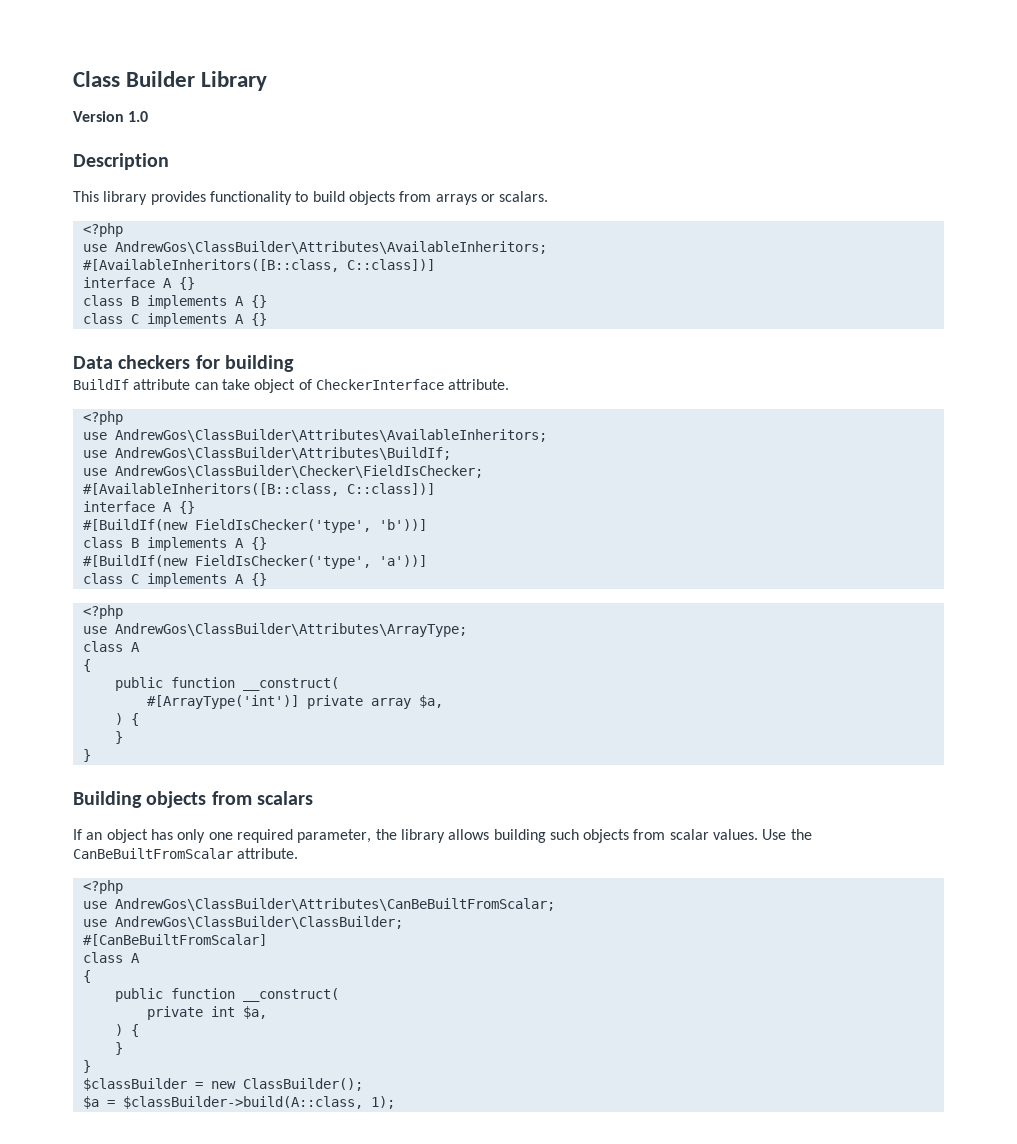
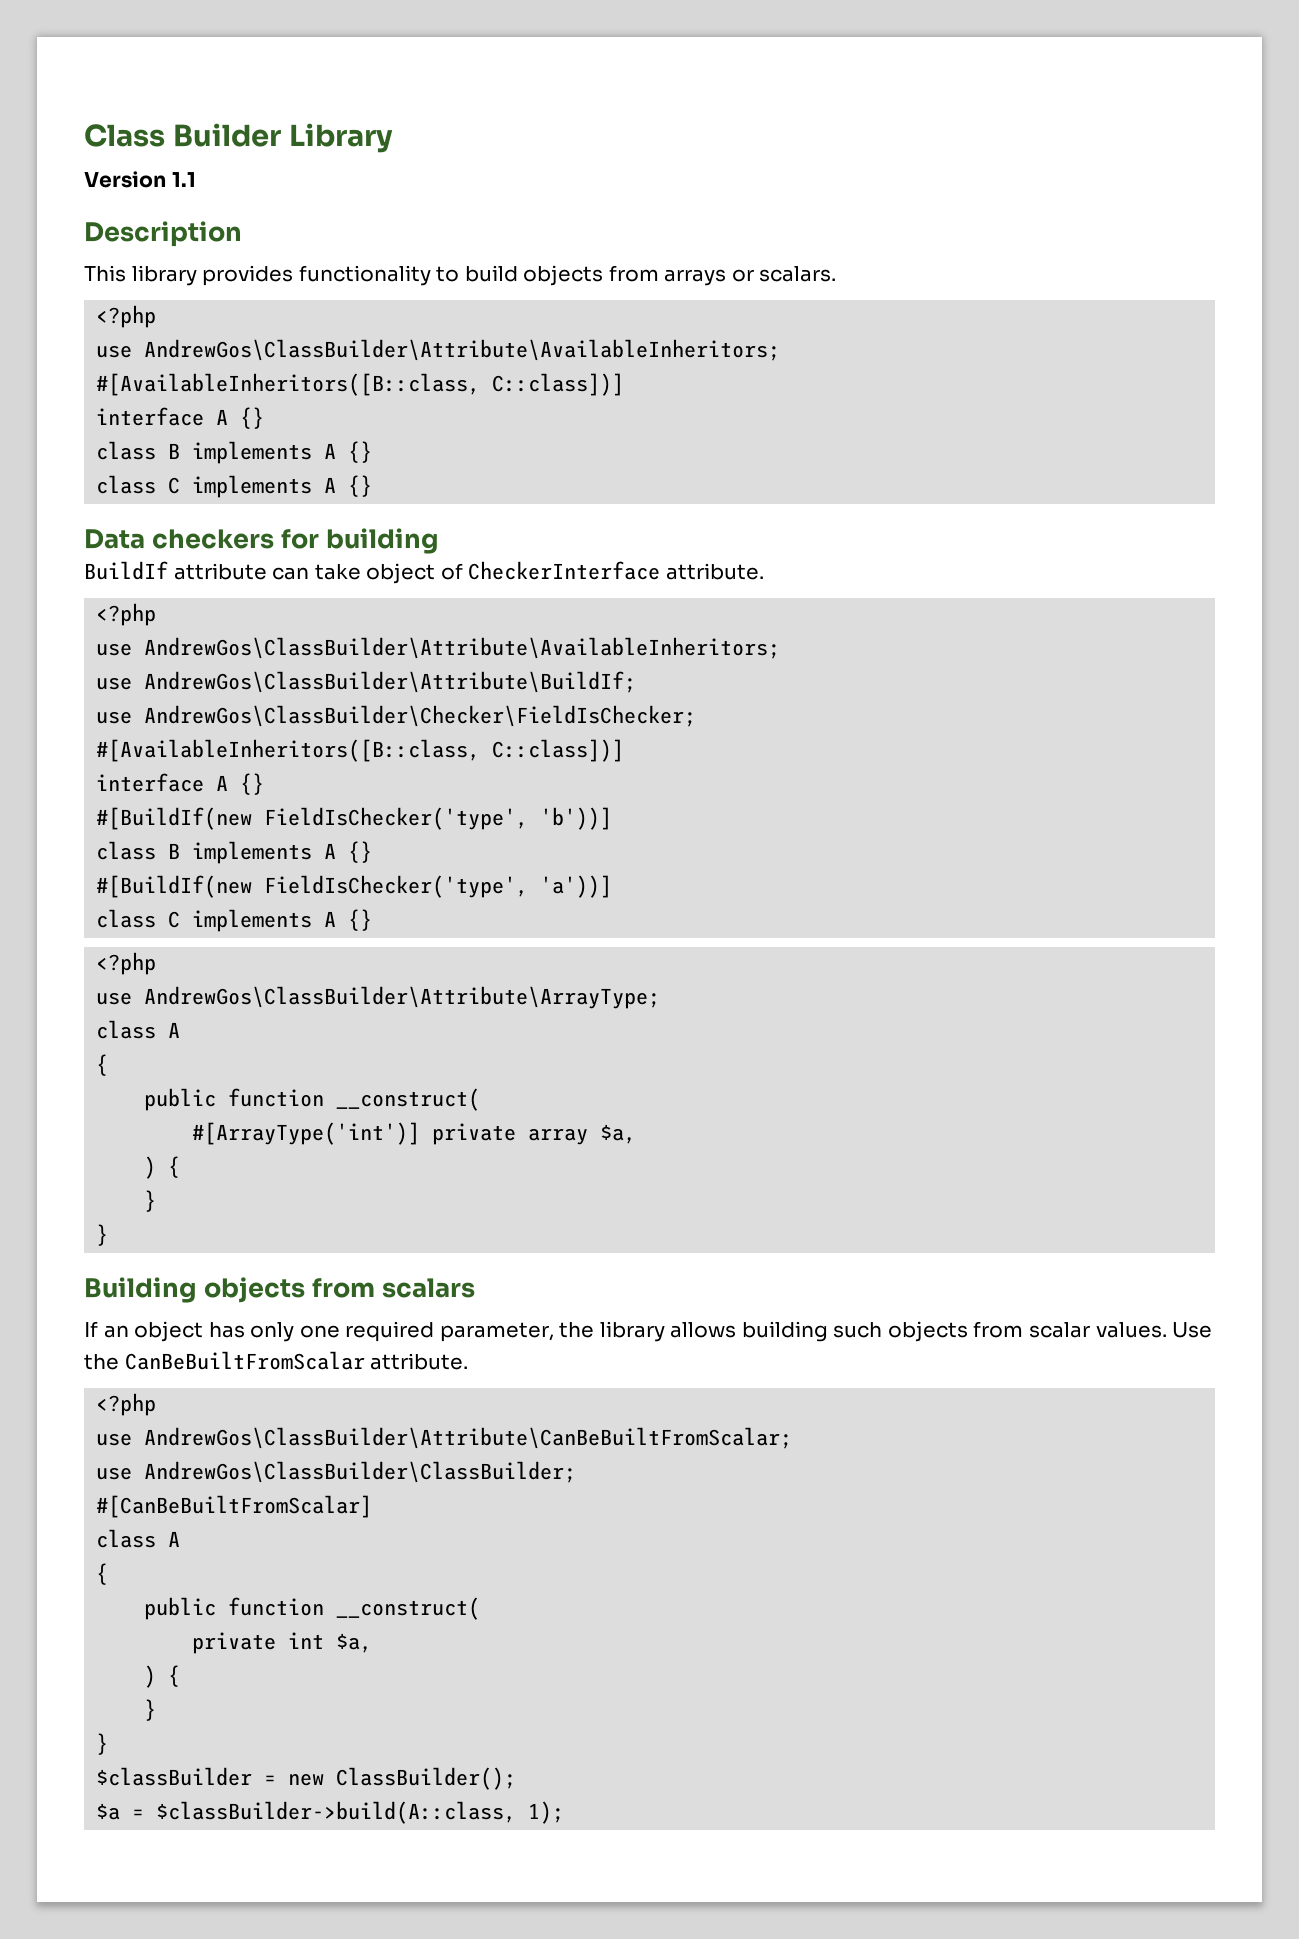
[128,111,149,122] 1.0 -> [171,172,196,187] 1.1
[114,241,547,254] AndrewGos\ClassBuilder\Attributes\AvailableInheritors; -> [144,339,781,361] AndrewGos\ClassBuilder\Attribute\AvailableInheritors;
[114,429,547,442] [82,447,451,460] AndrewGos\ClassBuilder\Attributes\AvailableInheritors; // use AndrewGos\ClassBuilder\Attributes\BuildIf; -> [144,637,781,659] [96,671,637,693] AndrewGos\ClassBuilder\Attribute\AvailableInheritors; // use AndrewGos\ClassBuilder\Attribute\BuildIf;
[114,623,467,637] AndrewGos\ClassBuilder\Attributes\ArrayType; -> [144,986,661,1009] AndrewGos\ClassBuilder\Attribute\ArrayType;
[114,898,555,911] AndrewGos\ClassBuilder\Attributes\CanBeBuiltFromScalar; -> [144,1427,793,1449] AndrewGos\ClassBuilder\Attribute\CanBeBuiltFromScalar;

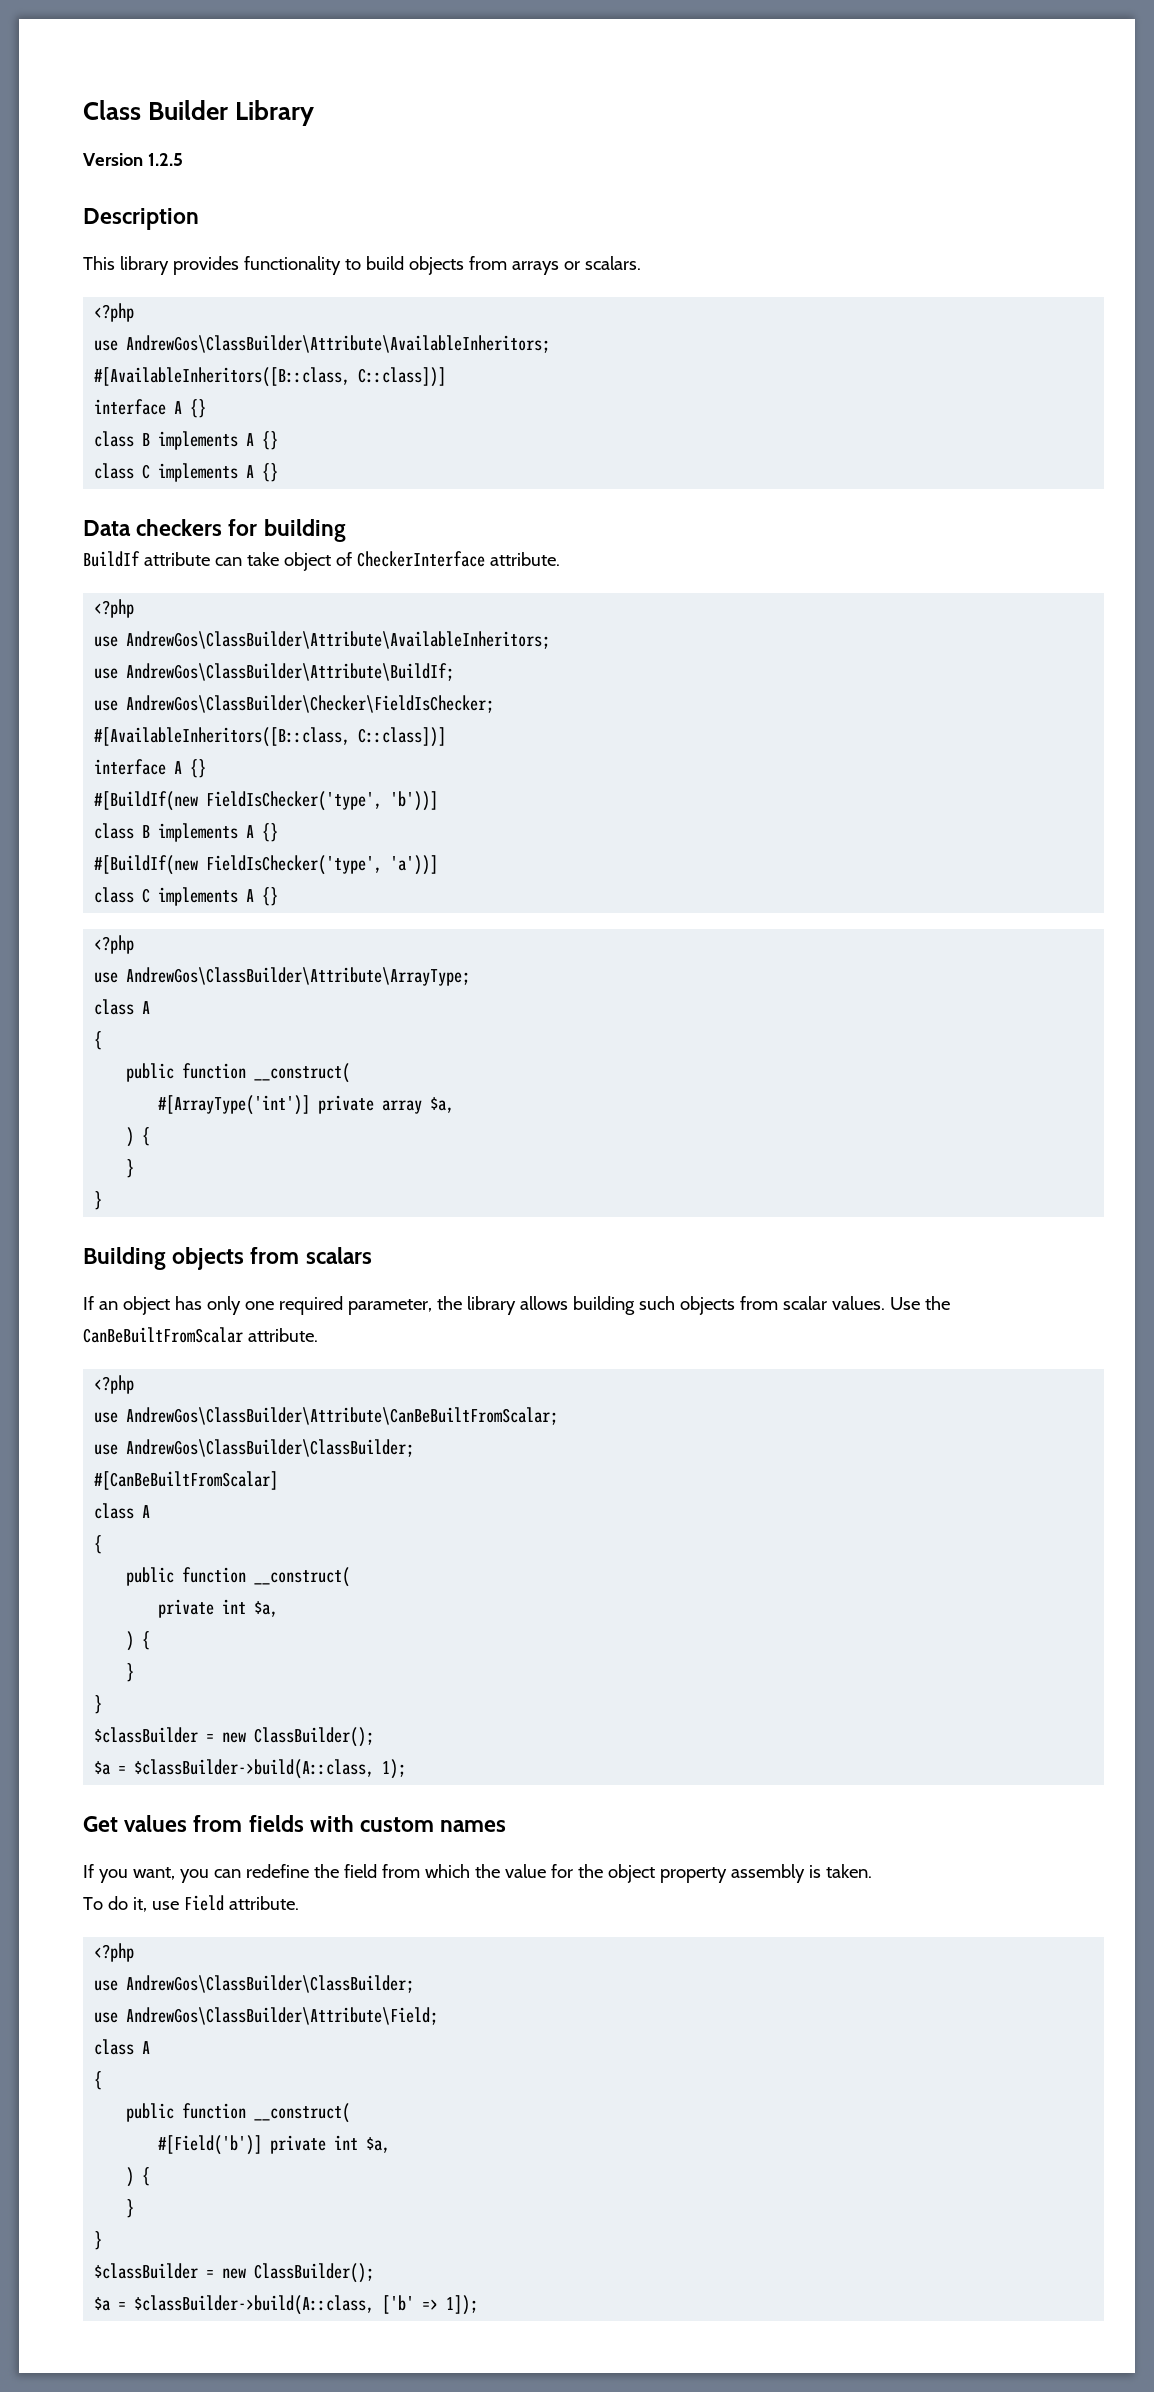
[171,172,196,187] 1.1 -> [147,153,183,166] 1.2.5
(565, 1812) none -> [83,1815,507,1832] [83,1864,872,1883] [83,1895,299,1912] [94,1943,135,1962] [94,1975,415,1993] [94,2007,439,2025] [94,2039,151,2055] [94,2071,103,2090] [126,2103,351,2123] [158,2135,391,2155] [126,2167,151,2187] [126,2199,135,2218] [94,2231,103,2250] [94,2263,375,2283] [94,2295,479,2315] // Get values from fields with custom names // If you want, you can redefine the field from which the value for the object property assembly is taken. // To do it, use Field attribute. // <?php // use AndrewGos\ClassBuilder\ClassBuilder; // use AndrewGos\ClassBuilder\Attribute\Field; // class A // { // public function __construct( // #[Field('b')] private int $a, // ) { // } // } // $classBuilder = new ClassBuilder(); // $a = $classBuilder->build(A::class, ['b' => 1]);

